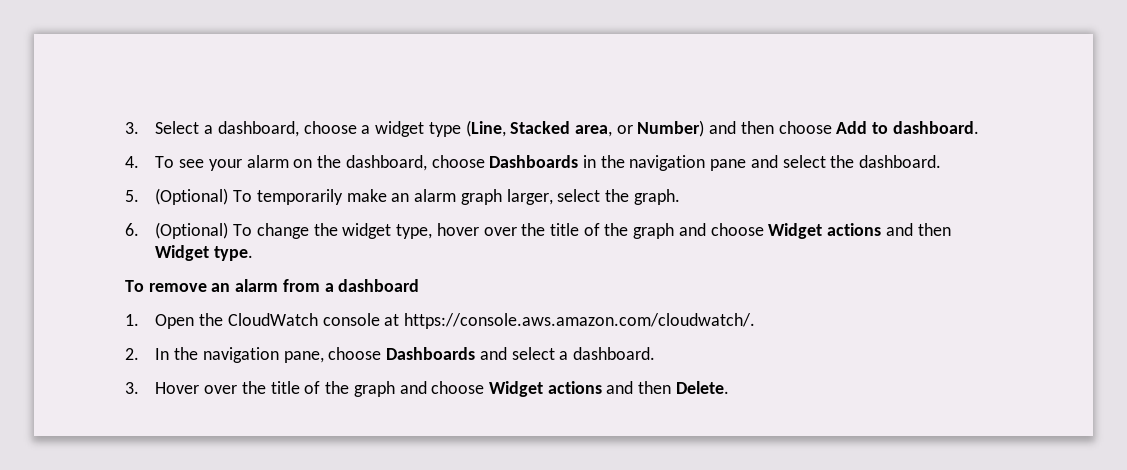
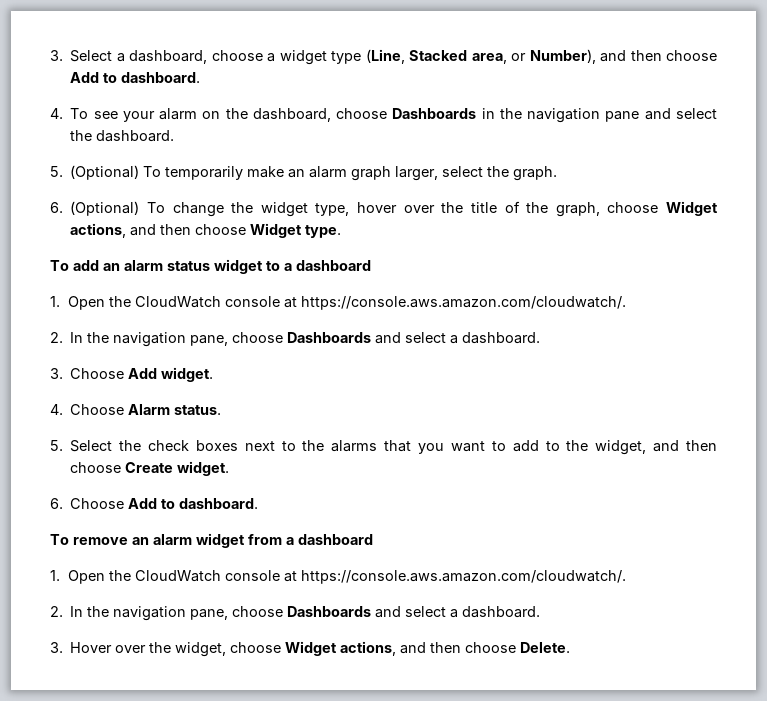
[637,120,705,137] Number) -> [529,49,596,64] Number),
[633,223,951,239] graph and choose Widget actions and then -> [555,201,718,217] [70,223,247,238] graph, choose Widget actions, and then choose
(254, 253) none -> [50,259,371,274] [50,296,626,310] [50,332,541,347] [50,367,214,382] [50,404,222,415] [50,440,718,455] [70,461,230,476] [50,498,259,509] // To add an alarm status widget to a dashboard // 1. Open the CloudWatch console at https://console.aws.amazon.com/cloudwatch/. // 2. In the navigation pane, choose Dashboards and select a dashboard. // 3. Choose Add widget. // 4. Choose Alarm status. // 5. Select the check boxes next to the alarms that you want to add to the widget, and then choose Create widget. // 6. Choose Add to dashboard.
(279, 285) none -> [196,533,245,548] widget
[270,381,672,397] title of the graph and choose Widget actions and then -> [175,641,517,657] widget, choose Widget actions, and then choose

